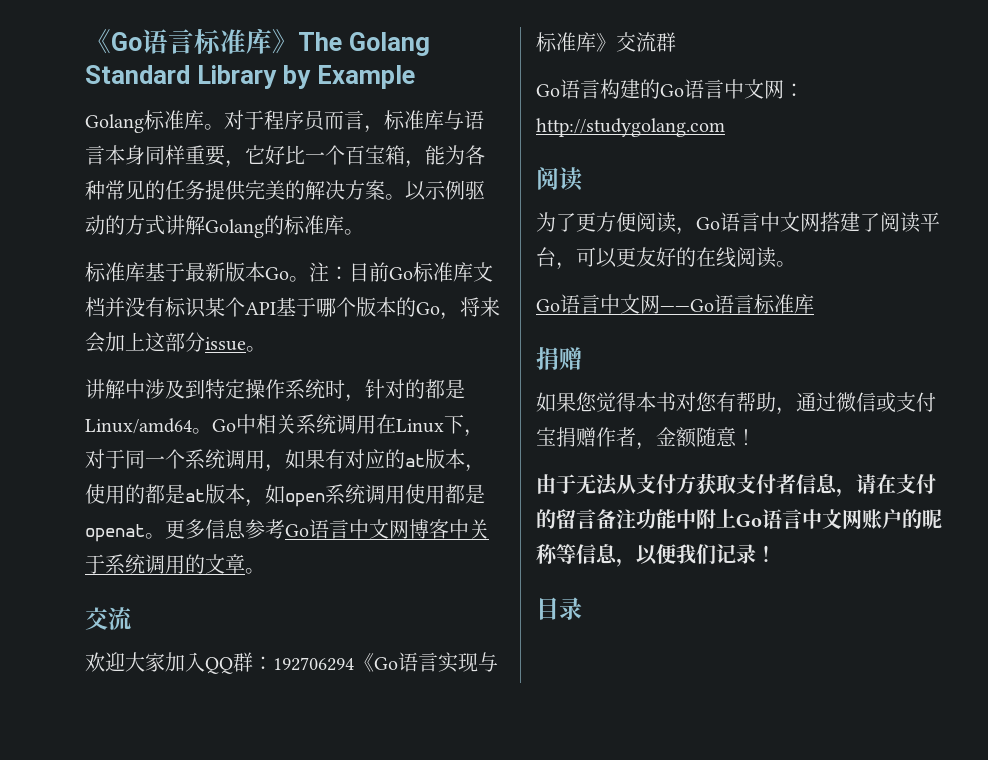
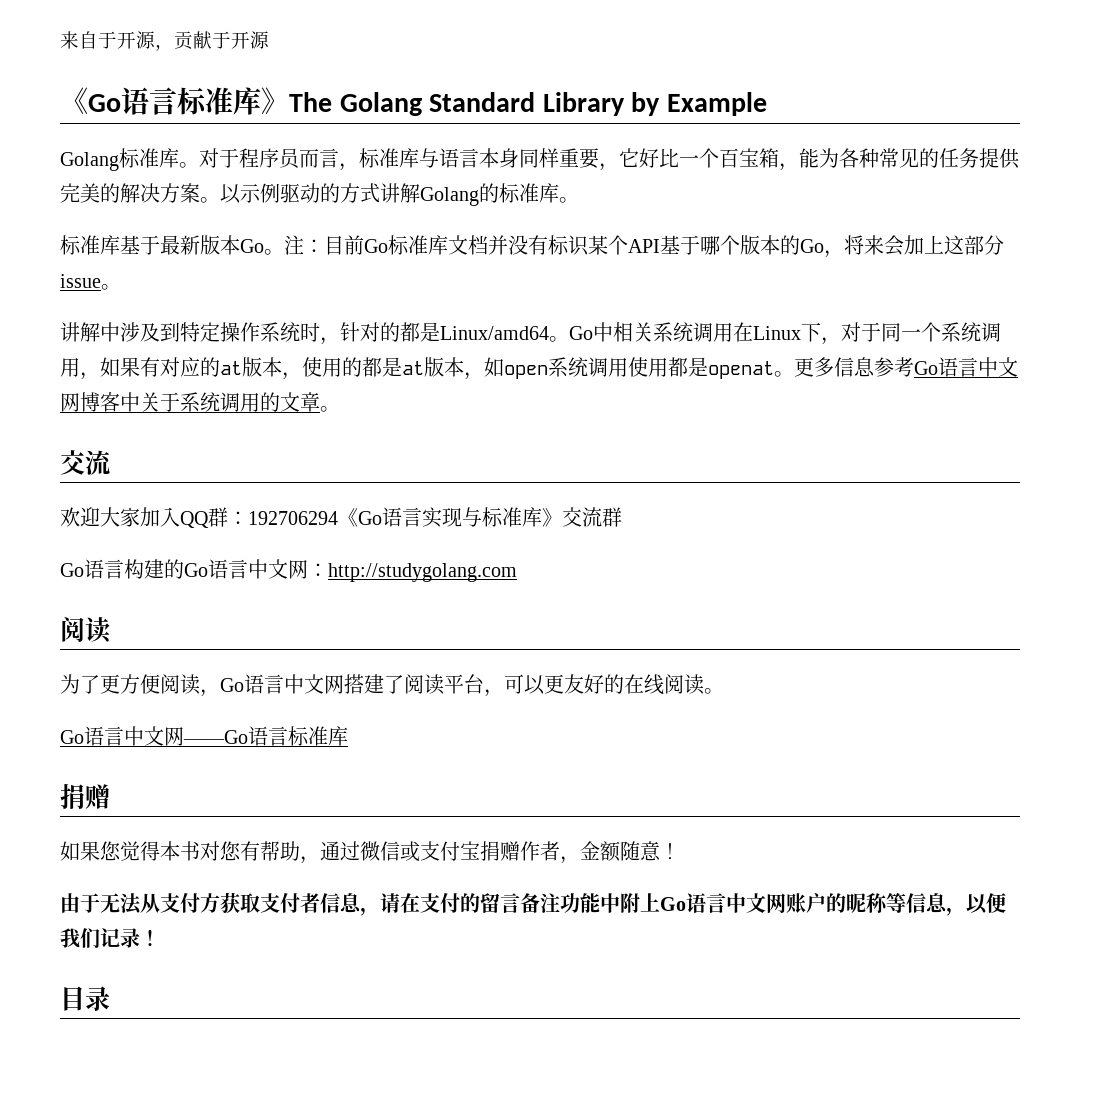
(85, 41) none -> [60,31,269,51] 来自于开源，贡献于开源 //

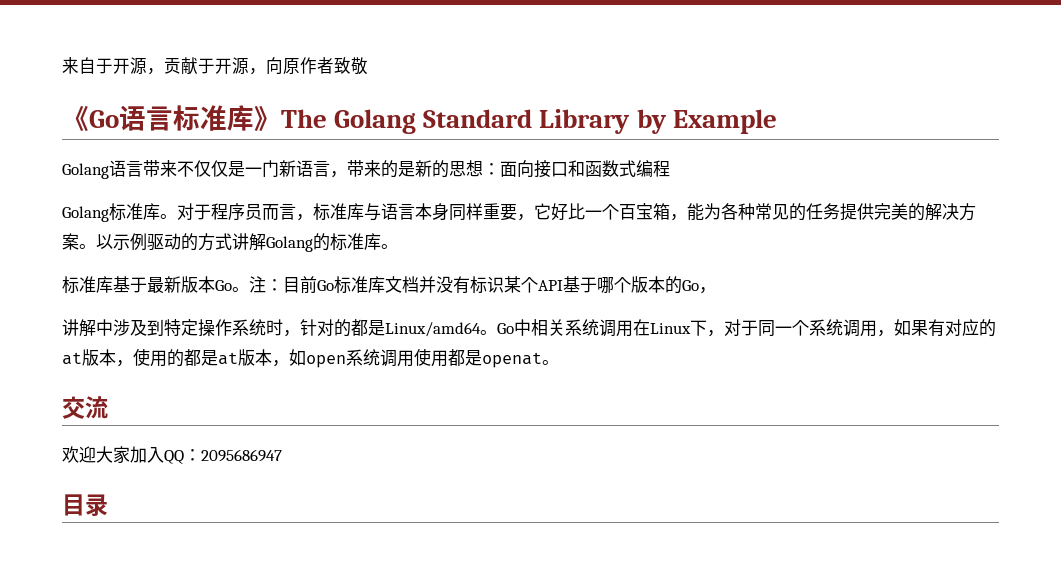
(269, 40) none -> [249,57,368,75] ，向原作者致敬
(767, 104) none -> [62,160,670,179] // Golang语言带来不仅仅是一门新语言，带来的是新的思想：面向接口和函数式编程
[844,235,1004,256] [60,274,121,290] 将来会加上这部分issue。 -> (716, 290) none
[794,357,1018,377] [60,392,340,412] 更多信息参考Go语言中文网博客中关于系统调用的文章。 -> (559, 362) none
[208,507,622,528] [60,559,517,582] [60,617,111,643] [60,674,724,697] [60,726,348,746] [60,784,110,810] [60,841,680,864] [60,892,1006,916] [60,928,160,948] 群：192706294《Go语言实现与标准库》交流群 // Go语言构建的Go语言中文网：http://studygolang.com // 阅读 // 为了更方便阅读，Go语言中文网搭建了阅读平台，可以更友好的在线阅读。 // Go语言中文网——Go语言标准库 // 捐赠 // 如果您觉得本书对您有帮助，通过微信或支付宝捐赠作者，金额随意！ // 由于无法从支付方获取支付者信息，请在支付的留言备注功能中附上Go语言中文网账户的昵称等信息，以便我们记录！ -> [184,449,282,462] ：2095686947

